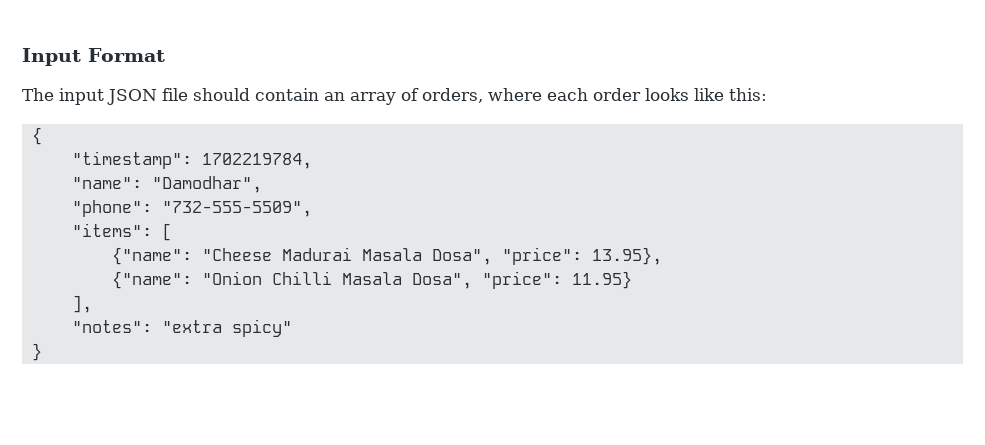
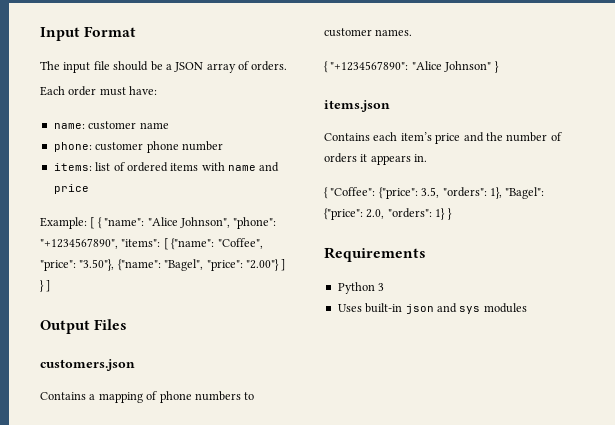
[107,89,157,105] JSON -> (91, 67) none
[255,88,767,105] [31,127,42,145] [71,151,312,169] [71,176,262,193] [71,200,312,217] [71,223,172,241] [111,247,662,265] [111,271,632,289] [71,295,92,313] [71,319,292,337] [31,343,42,361] contain an array of orders, where each order looks like this: // { // "timestamp": 1702219784, // "name": "Damodhar", // "phone": "732-555-5509", // "items": [ // {"name": "Cheese Madurai Masala Dosa", "price": 13.95}, // {"name": "Onion Chilli Masala Dosa", "price": 11.95} // ], // "notes": "extra spicy" // } -> [150,61,288,73] [40,86,158,96] [53,121,169,130] [53,141,223,153] [53,162,280,172] [53,184,89,194] [40,217,277,229] [40,238,263,250] [40,259,286,271] [40,280,51,292] [40,319,128,334] [40,359,135,371] [40,391,255,403] [324,28,413,37] [324,61,499,73] [324,100,390,112] [324,132,562,144] [324,153,428,165] [324,187,545,199] [324,208,452,220] [324,247,426,262] [337,282,385,294] [337,303,527,314] be a JSON array of orders. // Each order must have: // name: customer name // phone: customer phone number // items: list of ordered items with name and price // Example: [ { "name": "Alice Johnson", "phone": "+1234567890", "items": [ {"name": "Coffee", "price": "3.50"}, {"name": "Bagel", "price": "2.00"} ] } ] // Output Files // customers.json // Contains a mapping of phone numbers to customer names. // { "+1234567890": "Alice Johnson" } // items.json // Contains each item’s price and the number of orders it appears in. // { "Coffee": {"price": 3.5, "orders": 1}, "Bagel": {"price": 2.0, "orders": 1} } // Requirements // Python 3 // Uses built-in json and sys modules

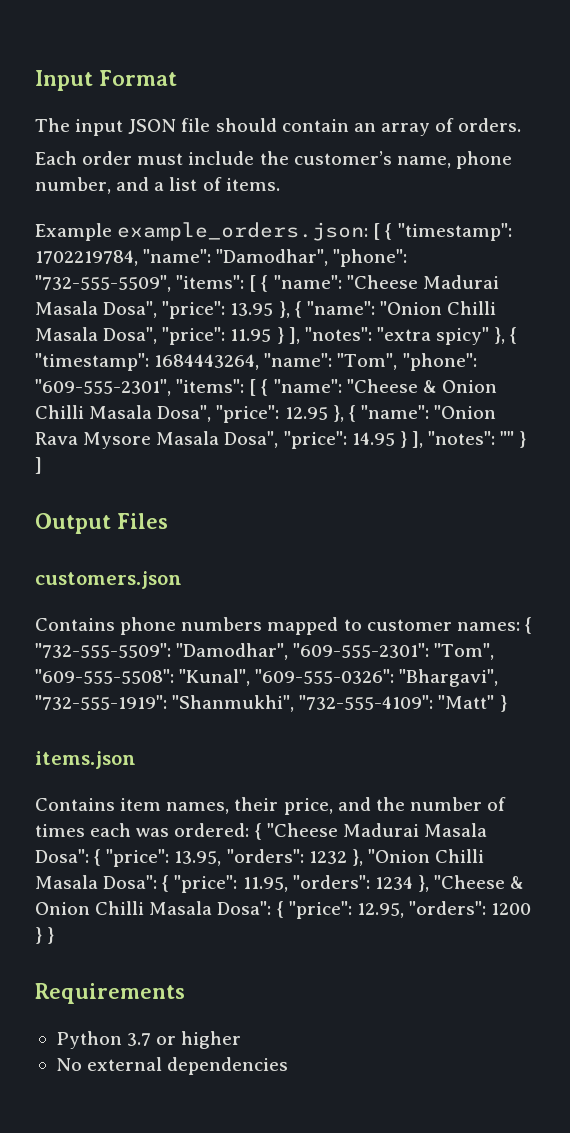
(91, 67) none -> [128,119,177,134] JSON
[150,61,204,72] be a JSON -> [281,119,376,132] contain an
[129,86,158,95] [53,121,169,130] [53,141,223,153] [53,162,280,172] [53,184,89,194] [40,217,277,229] [40,238,263,250] [40,259,286,271] have: // name: customer name // phone: customer phone number // items: list of ordered items with name and price // Example: [ { "name": "Alice Johnson", "phone": "+1234567890", "items": [ {"name": "Coffee", "price": "3.50"}, {"name": "Bagel", "price": "2.00"} ] -> [188,151,512,169] [35,177,280,194] [35,222,512,241] [35,249,408,267] [35,275,499,292] [35,301,497,319] [35,327,518,345] [35,353,477,371] [35,379,497,396] [35,405,497,423] [35,431,515,449] include the customer’s name, phone number, and a list of items. // Example example_orders.json: [ { "timestamp": 1702219784, "name": "Damodhar", "phone": "732-555-5509", "items": [ { "name": "Cheese Madurai Masala Dosa", "price": 13.95 }, { "name": "Onion Chilli Masala Dosa", "price": 11.95 } ], "notes": "extra spicy" }, { "timestamp": 1684443264, "name": "Tom", "phone": "609-555-2301", "items": [ { "name": "Cheese & Onion Chilli Masala Dosa", "price": 12.95 }, { "name": "Onion Rava Mysore Masala Dosa", "price": 14.95 } ], "notes": ""
[89,391,158,403] a mapping of -> (115, 624) none
(241, 396) none -> [267,617,339,635] mapped
[375,29,413,36] [324,61,499,73] [324,100,390,112] [324,132,562,144] [324,153,428,165] [324,187,545,199] [324,208,452,220] [324,247,426,262] [337,282,385,294] [337,303,527,314] names. // { "+1234567890": "Alice Johnson" } // items.json // Contains each item’s price and the number of orders it appears in. // { "Coffee": {"price": 3.5, "orders": 1}, "Bagel": {"price": 2.0, "orders": 1} } // Requirements // Python 3 // Uses built-in json and sys modules -> [456,617,532,634] [35,643,495,660] [35,669,499,687] [35,695,507,712] [35,751,136,769] [35,797,507,815] [35,823,487,840] [35,849,485,867] [35,875,525,893] [35,901,532,919] [35,927,55,944] [35,983,185,1004] [55,1031,242,1049] [55,1057,289,1075] names: { "732-555-5509": "Damodhar", "609-555-2301": "Tom", "609-555-5508": "Kunal", "609-555-0326": "Bhargavi", "732-555-1919": "Shanmukhi", "732-555-4109": "Matt" } // items.json // Contains item names, their price, and the number of times each was ordered: { "Cheese Madurai Masala Dosa": { "price": 13.95, "orders": 1232 }, "Onion Chilli Masala Dosa": { "price": 11.95, "orders": 1234 }, "Cheese & Onion Chilli Masala Dosa": { "price": 12.95, "orders": 1200 } } // Requirements // Python 3.7 or higher // No external dependencies

